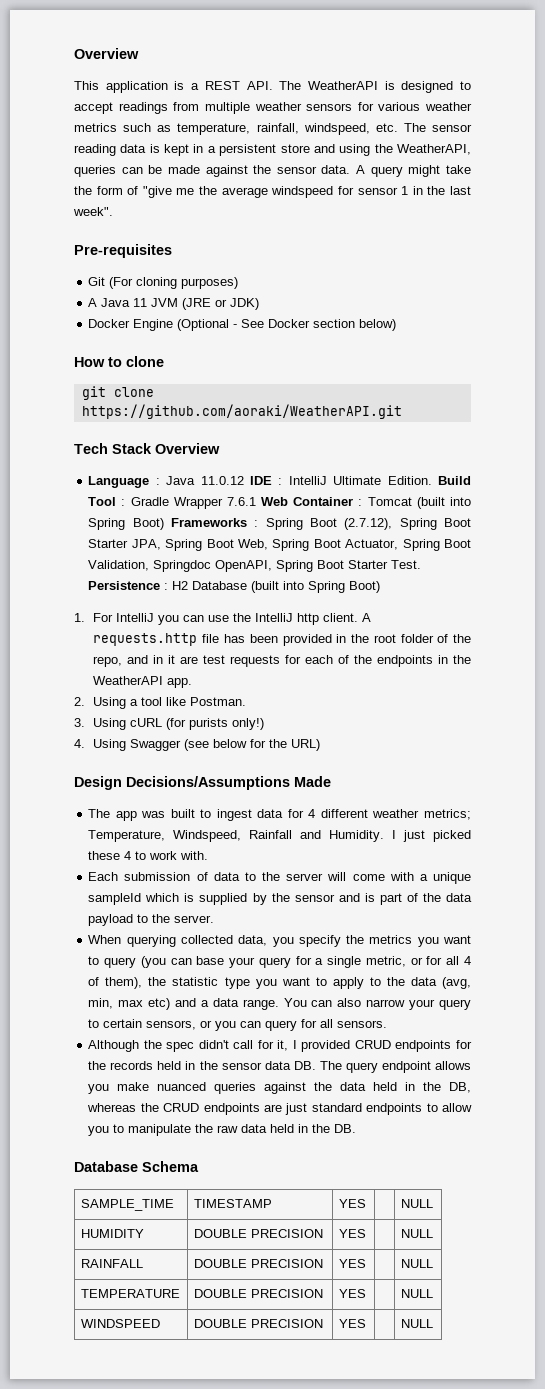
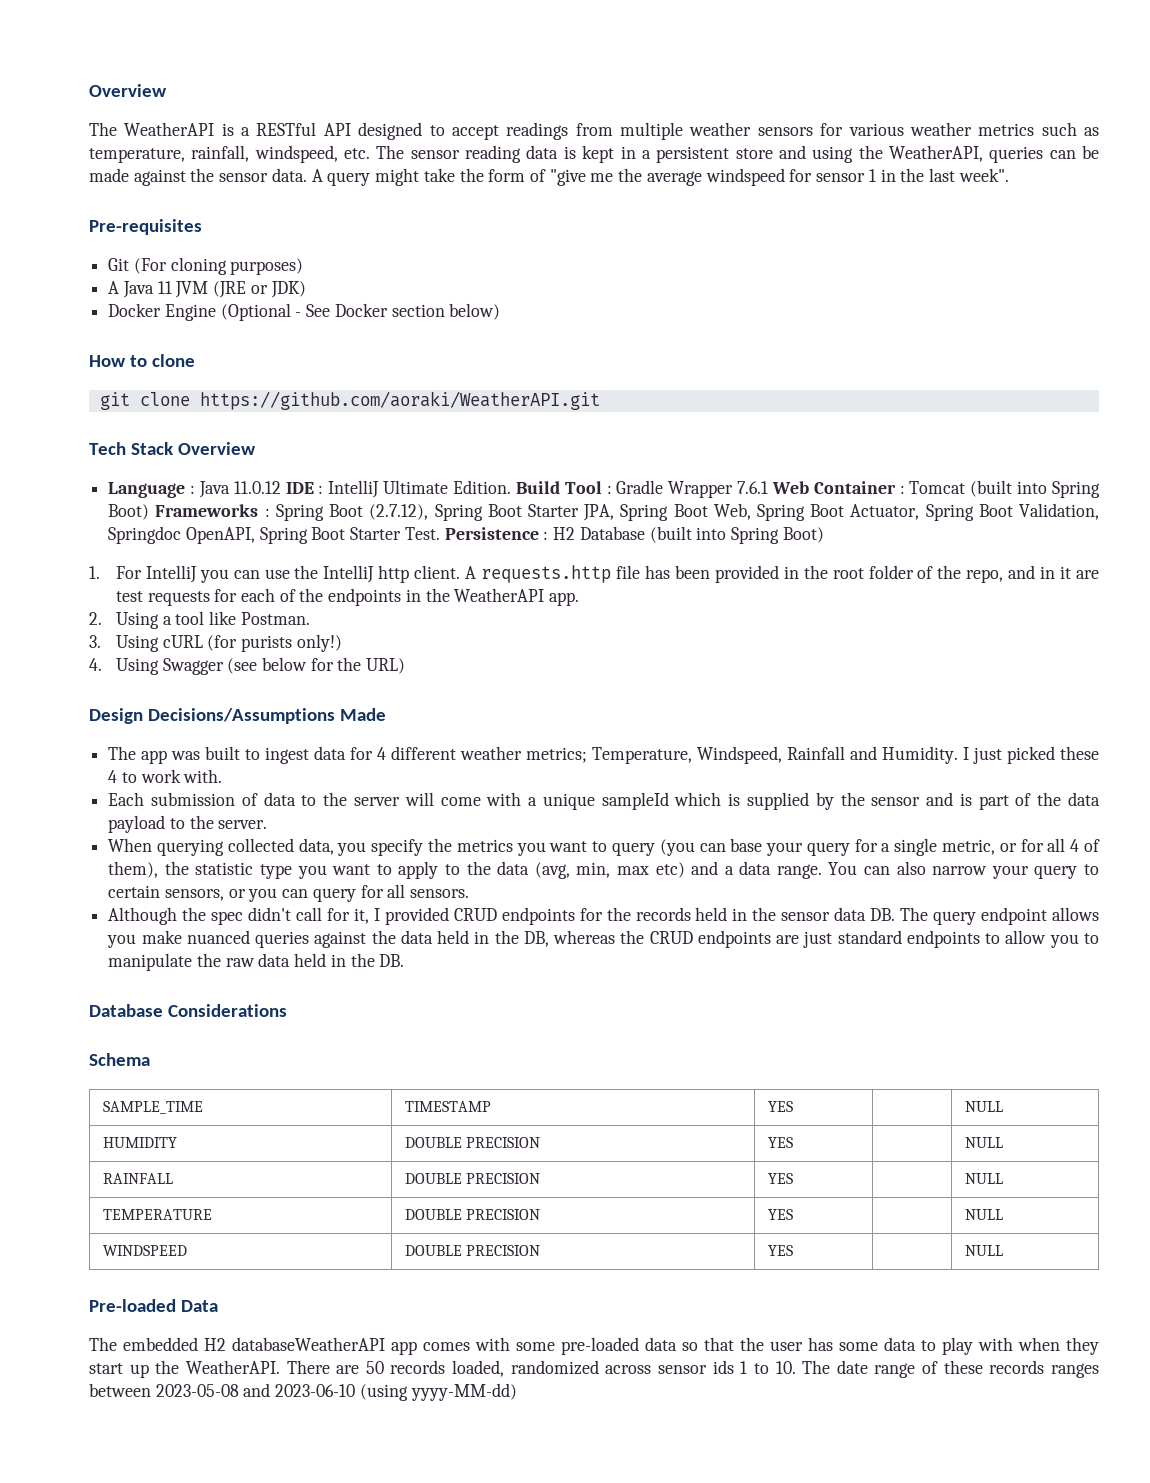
[74,48,139,59] [74,81,395,93] Overview // This application is a REST API. The WeatherAPI is -> [89,84,167,97] [89,122,351,136] Overview // The WeatherAPI is a RESTful API
(138, 1166) none -> [168,1004,288,1017] Considerations //
(433, 1323) none -> [89,1299,218,1312] [89,1337,1099,1355] [89,1360,1099,1378] [89,1383,517,1401] // Pre-loaded Data // The embedded H2 databaseWeatherAPI app comes with some pre-loaded data so that the user has some data to play with when they start up the WeatherAPI. There are 50 records loaded, randomized across sensor ids 1 to 10. The date range of these records ranges between 2023-05-08 and 2023-06-10 (using yyyy-MM-dd)

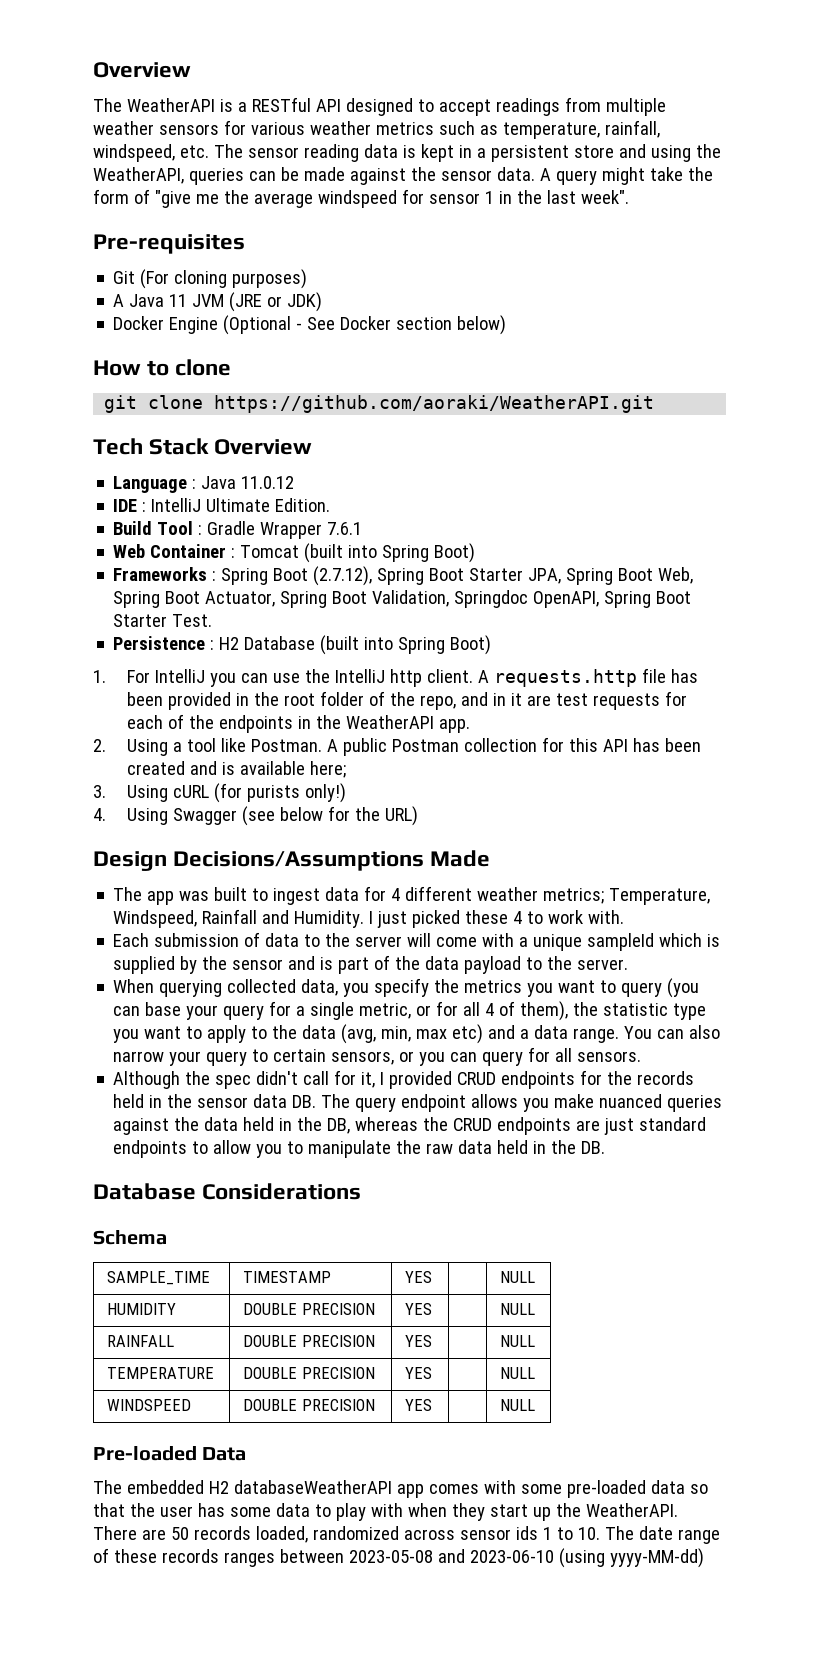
(281, 487) none -> (295, 482) //
(512, 487) none -> (331, 505) //
(769, 487) none -> (363, 528) //
(150, 512) none -> (476, 553) //
(440, 533) none -> (213, 620) //
(310, 618) none -> [326,737,701,756] [126,761,346,778] A public Postman collection for this API has been created and is available here;

